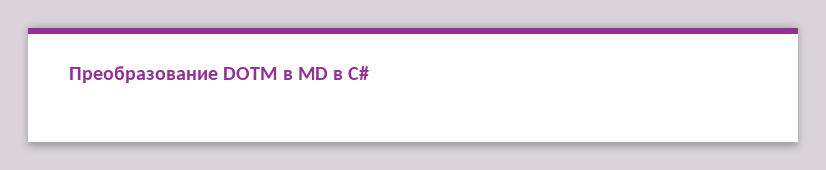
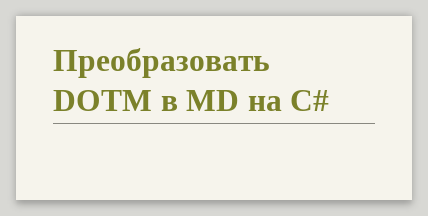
[69,66,218,83] Преобразование -> [53,48,270,78] Преобразовать
[333,70,344,80] в -> [247,96,282,111] на

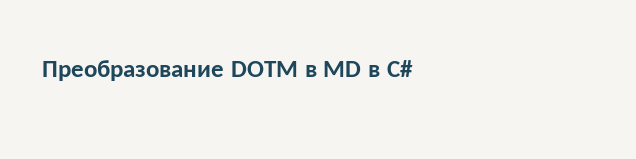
[53,48,270,78] Преобразовать -> [42,60,224,81] Преобразование
[247,96,282,111] на -> [368,65,380,77] в

